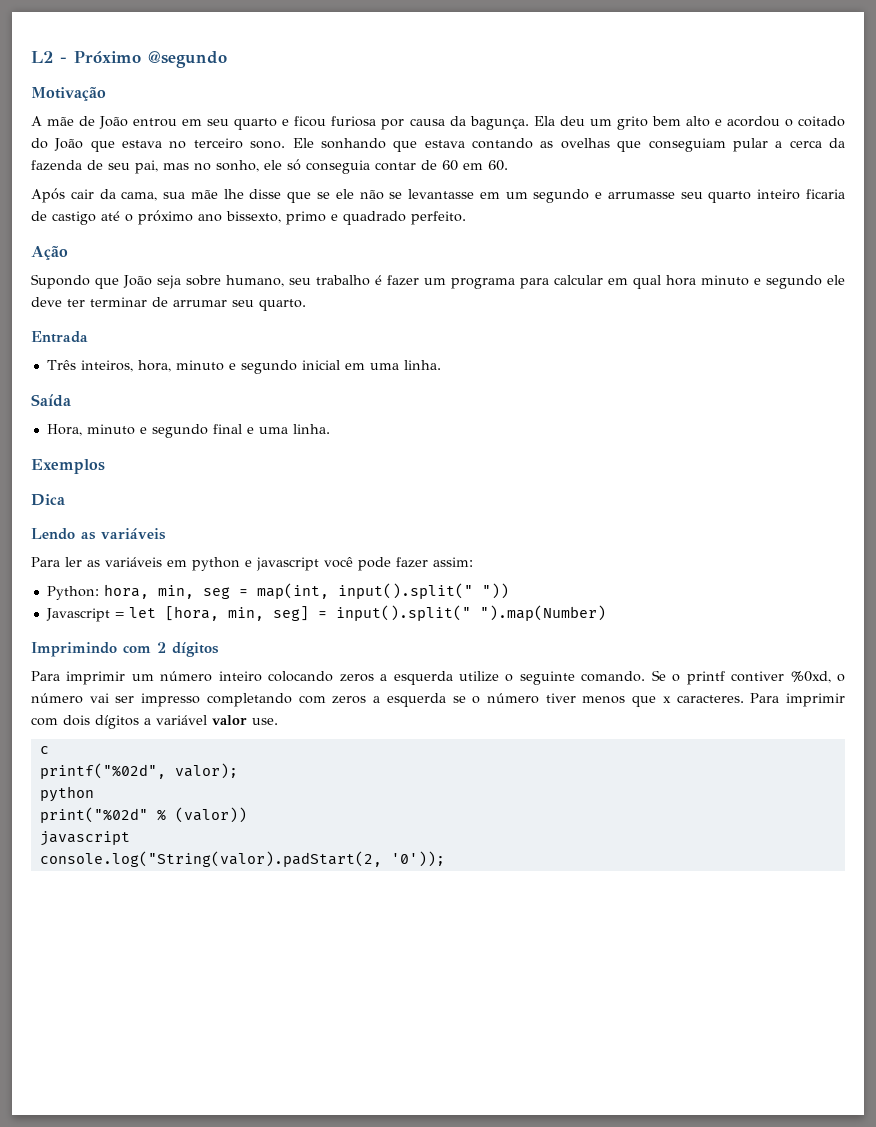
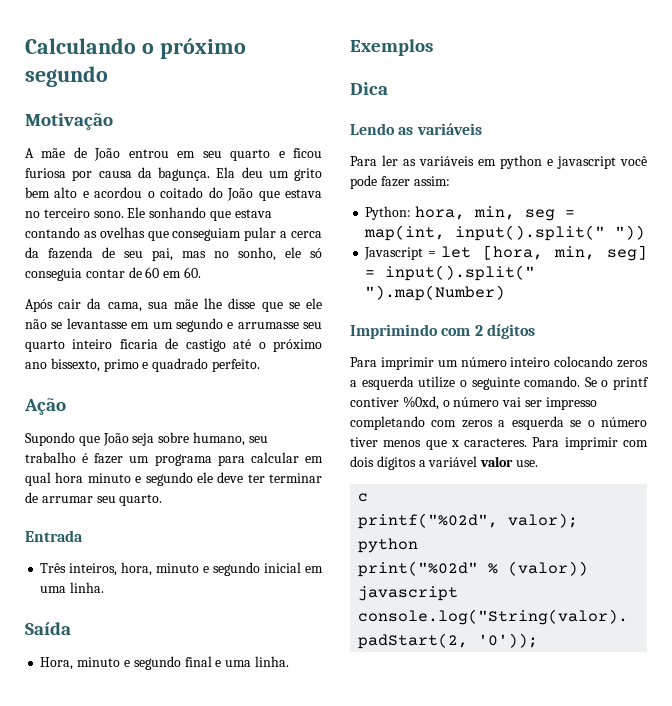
[31,51,227,68] L2 - Próximo @segundo -> [25,38,246,59] [25,66,108,87] Calculando o próximo segundo

